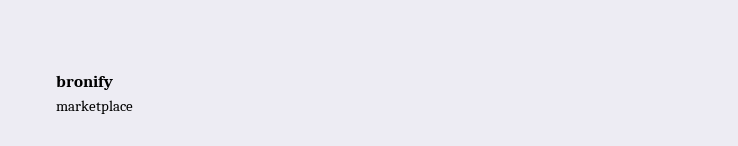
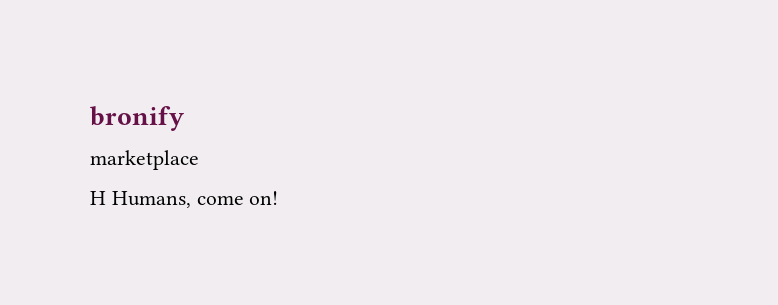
(133, 107) none -> [90,191,279,208] // H Humans, come on!

